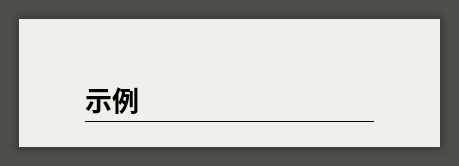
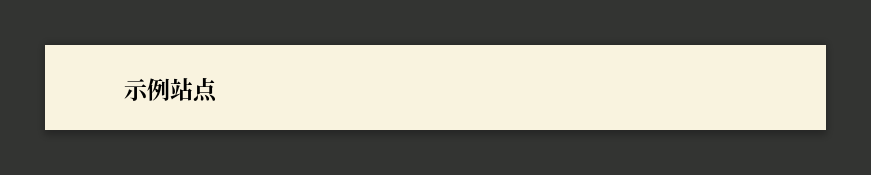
(139, 100) none -> [170,77,218,103] 站点

